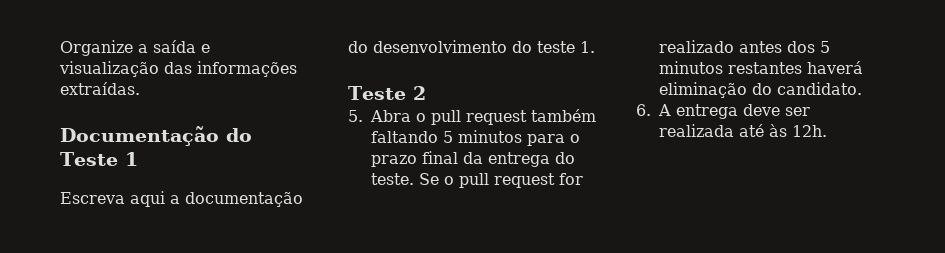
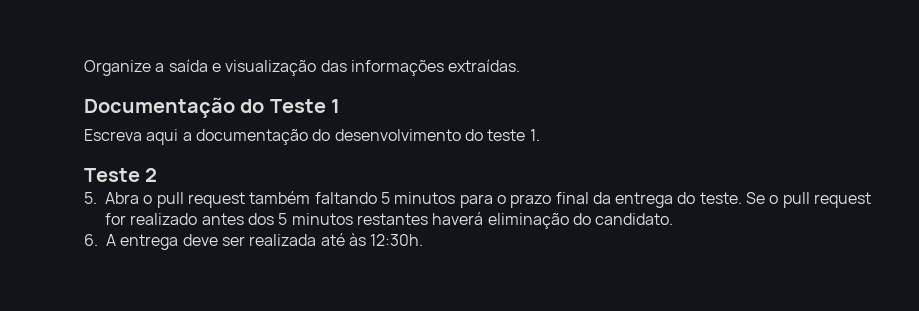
[792,125,827,137] 12h. -> [370,234,424,246] 12:30h.

